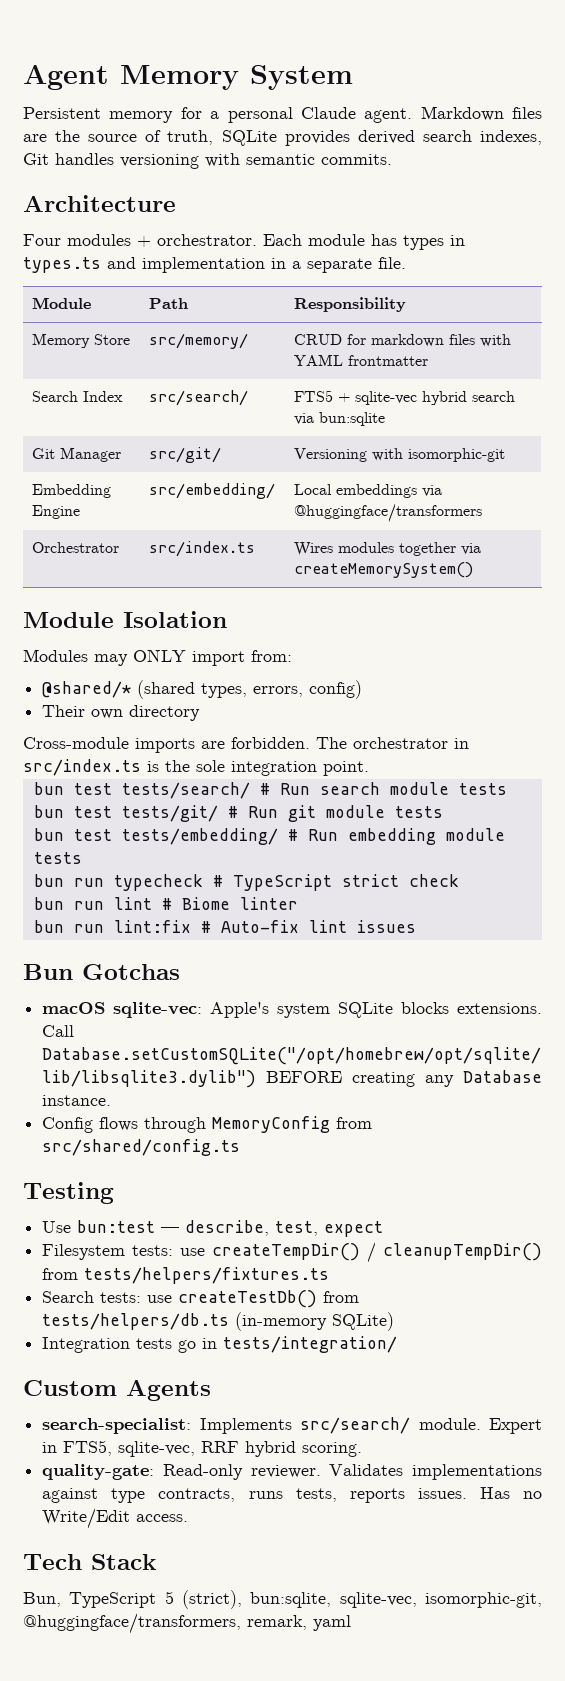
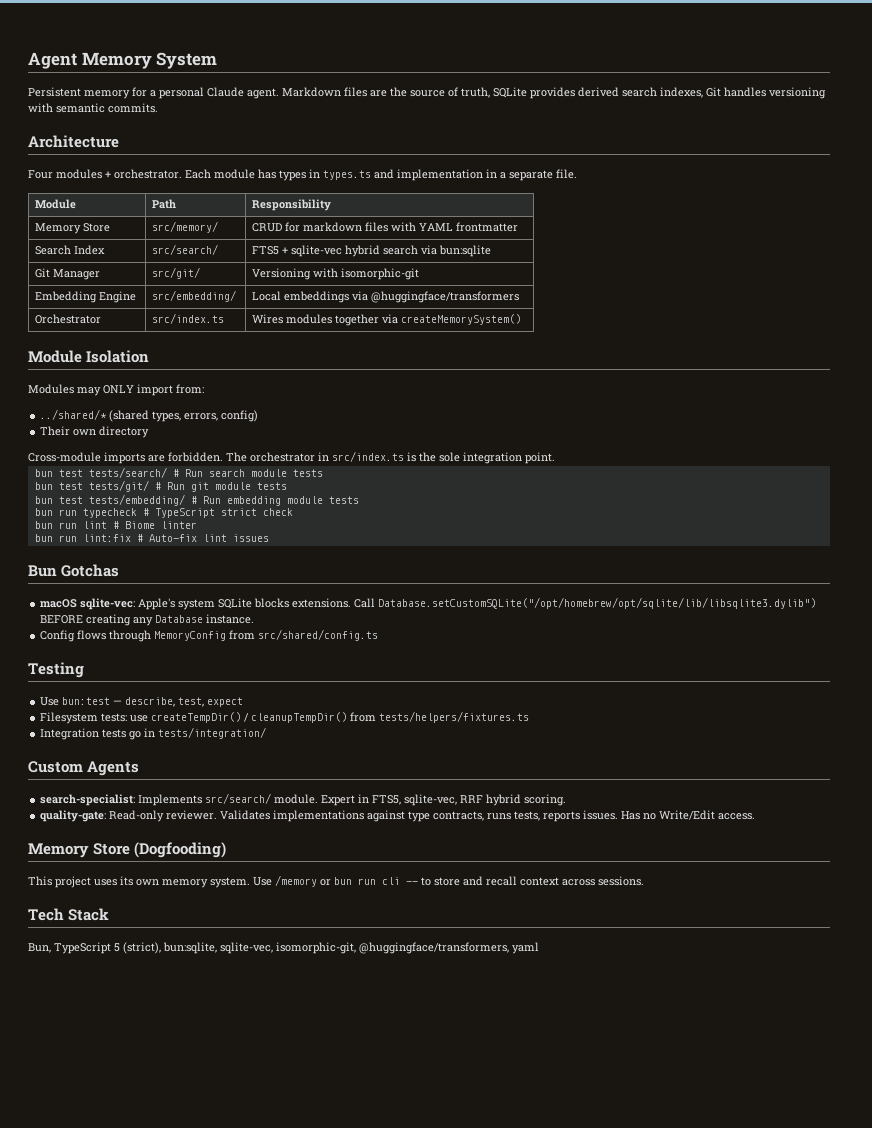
[42,681,132,698] @shared/* -> [40,409,108,420] ../shared/*
[42,1290,360,1308] [42,1312,395,1331] // Search tests: use createTestDb() from tests/helpers/db.ts (in-memory SQLite) -> (530, 717) none
(189, 1518) none -> [28,842,227,858] [28,875,644,888] // Memory Store (Dogfooding) // This project uses its own memory system. Use /memory or bun run cli -- to store and recall context across sessions.
[247,1615,307,1630] remark, -> (509, 948) none

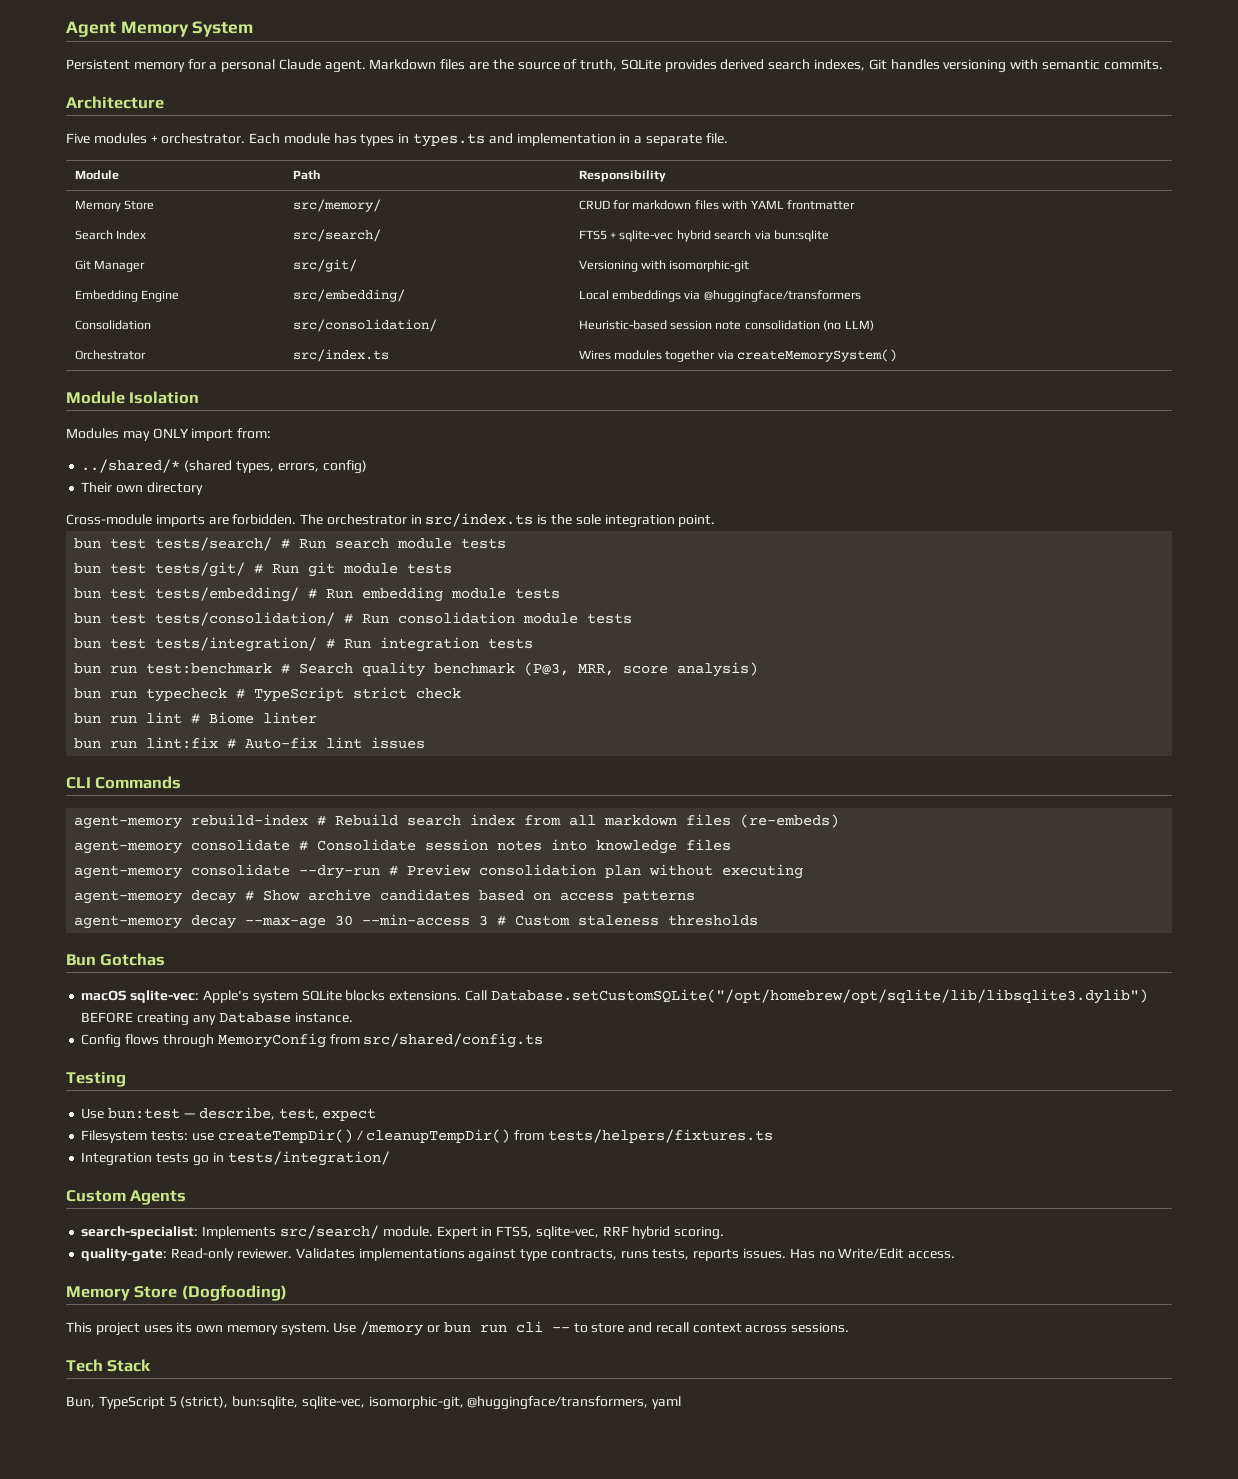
[28,170,53,179] Four -> [66,133,90,144] Five
(520, 297) none -> [74,320,151,330] [292,319,437,332] [578,320,874,331] // Consolidation | src/consolidation/ | Heuristic-based session note consolidation (no LLM)
(359, 500) none -> [74,612,633,626] [74,637,534,652] [74,662,759,677] // bun test tests/consolidation/ # Run consolidation module tests // bun test tests/integration/ # Run integration tests // bun run test:benchmark # Search quality benchmark (P@3, MRR, score analysis)
(269, 538) none -> [66,776,182,789] [74,814,840,829] [74,839,732,854] [74,864,804,879] [74,889,696,904] [74,914,759,929] // CLI Commands // agent-memory rebuild-index # Rebuild search index from all markdown files (re-embeds) // agent-memory consolidate # Consolidate session notes into knowledge files // agent-memory consolidate --dry-run # Preview consolidation plan without executing // agent-memory decay # Show archive candidates based on access patterns // agent-memory decay --max-age 30 --min-access 3 # Custom staleness thresholds

